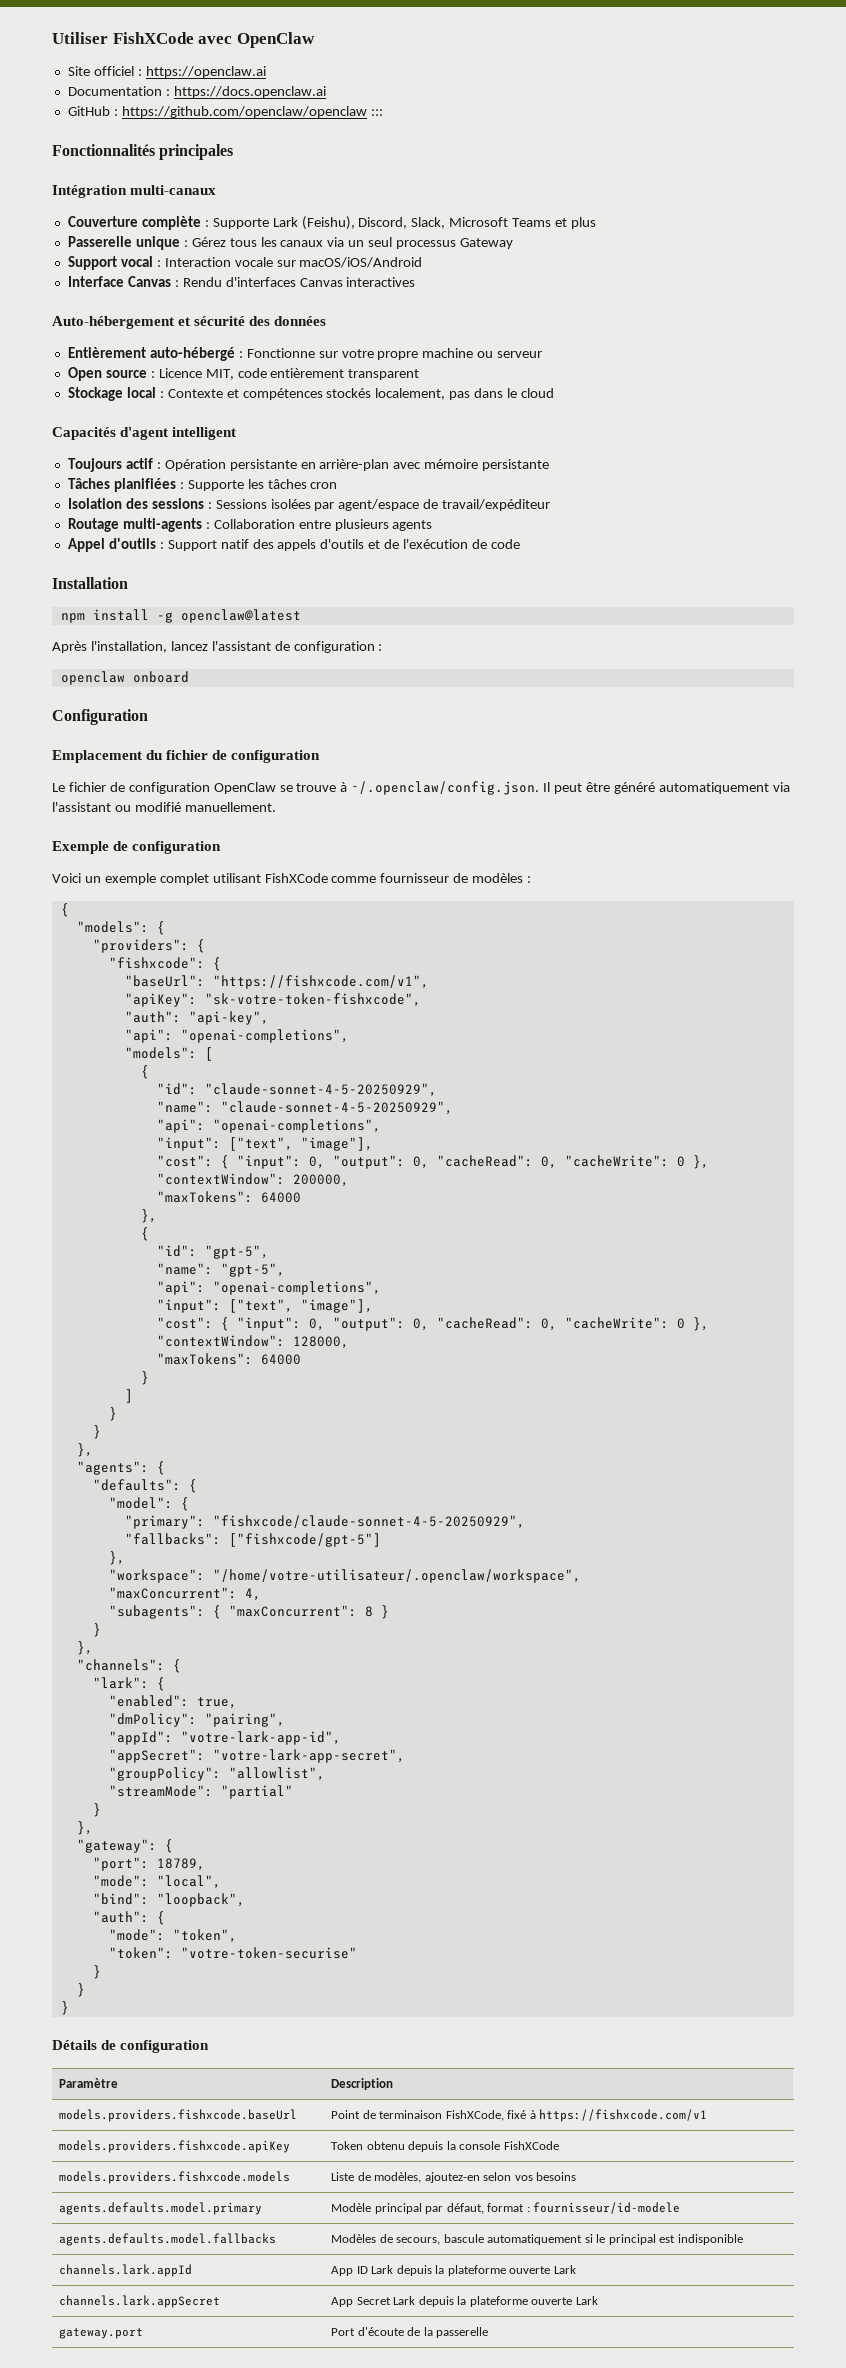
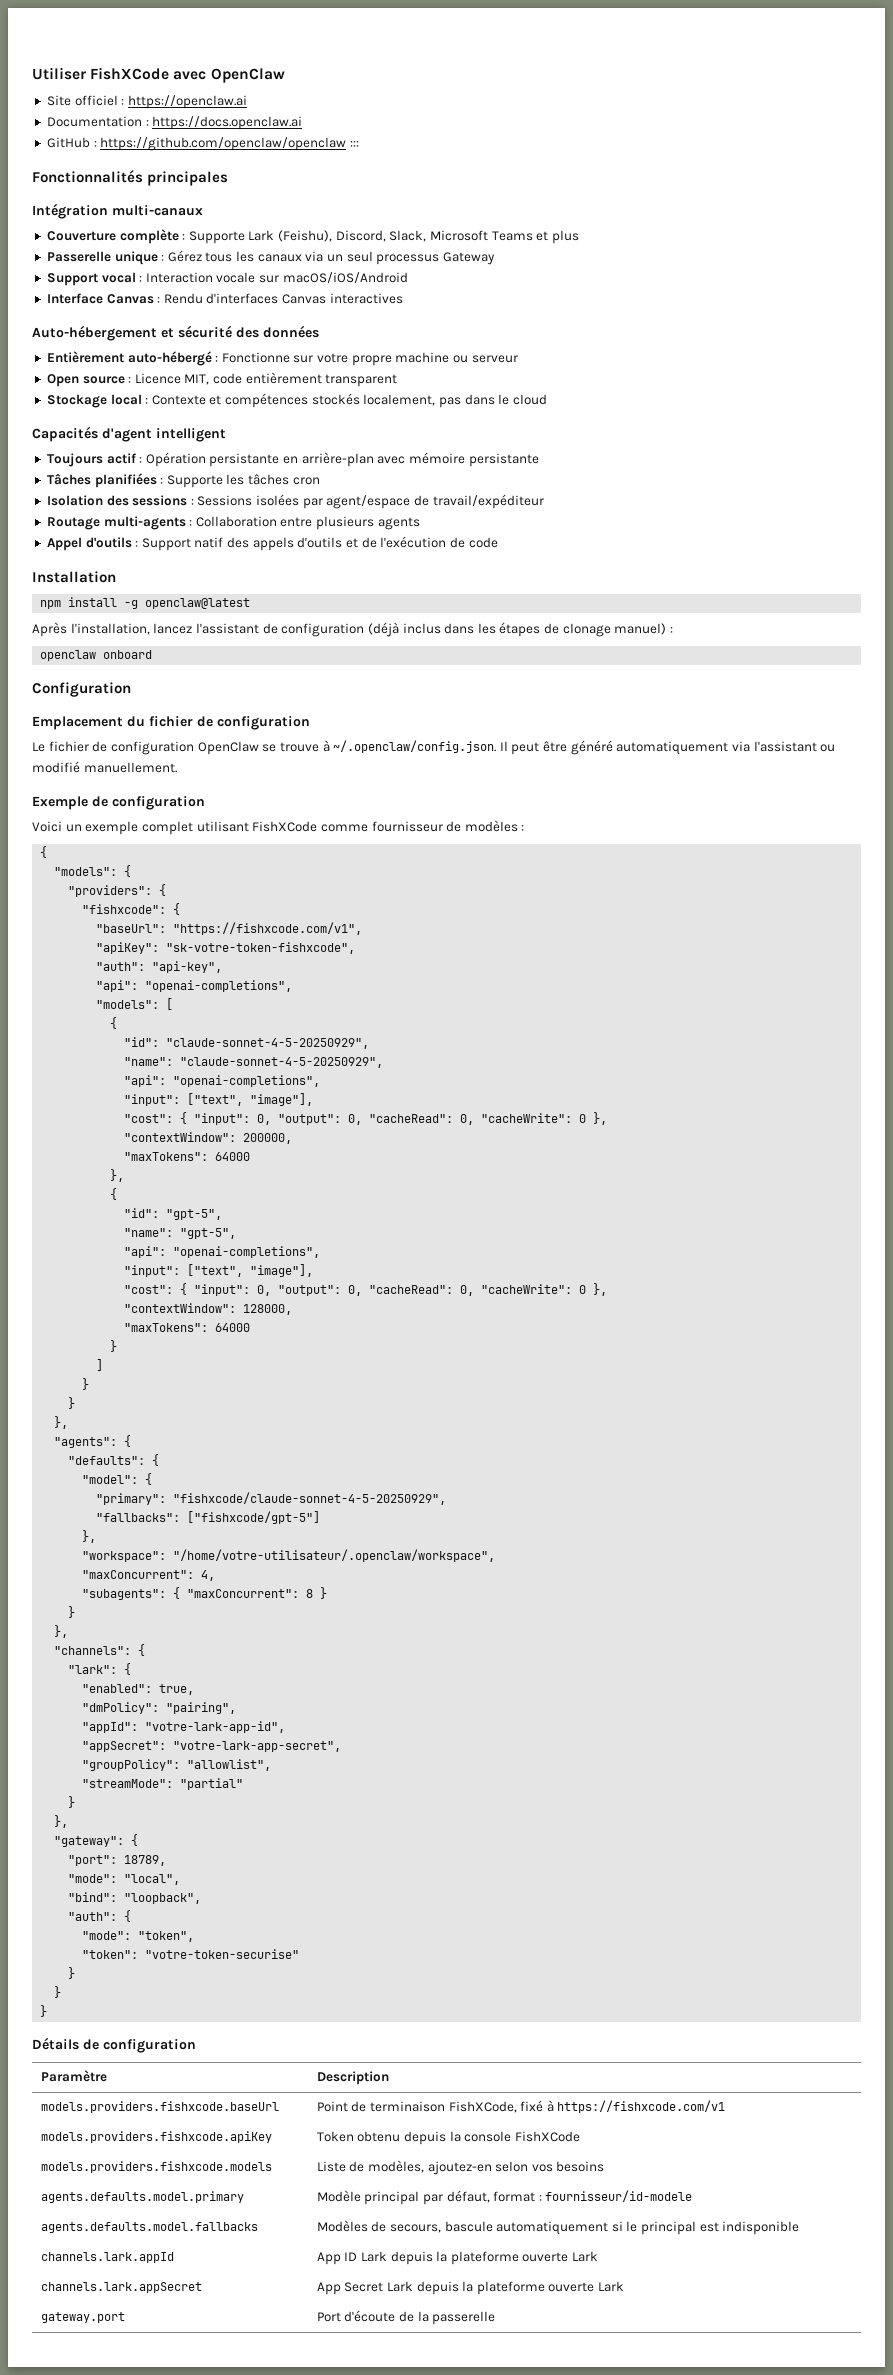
(375, 647) none -> [367,622,667,637] (déjà inclus dans les étapes de clonage manuel)

